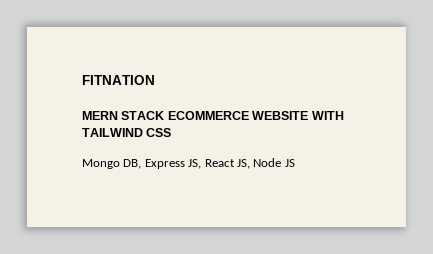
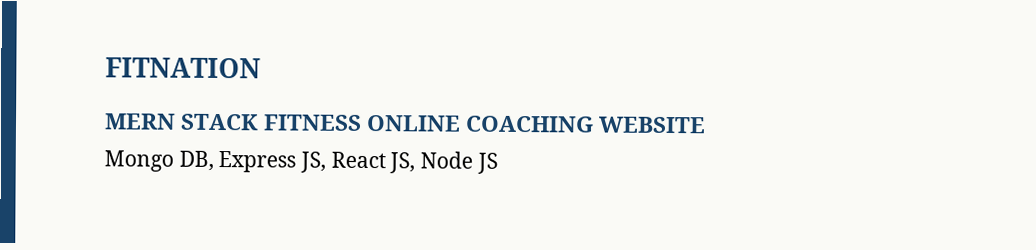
[167,111,344,120] [82,128,172,137] ECOMMERCE WEBSITE WITH TAILWIND CSS -> [263,114,707,134] FITNESS ONLINE COACHING WEBSITE

